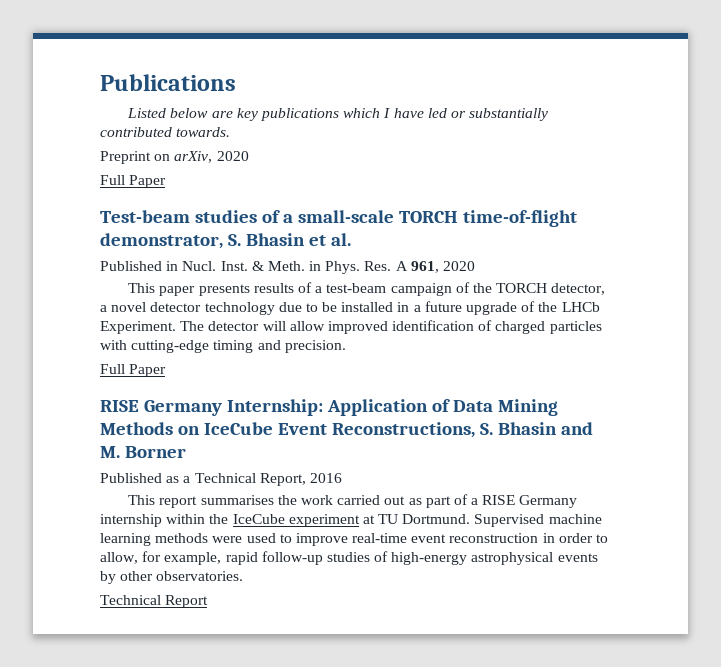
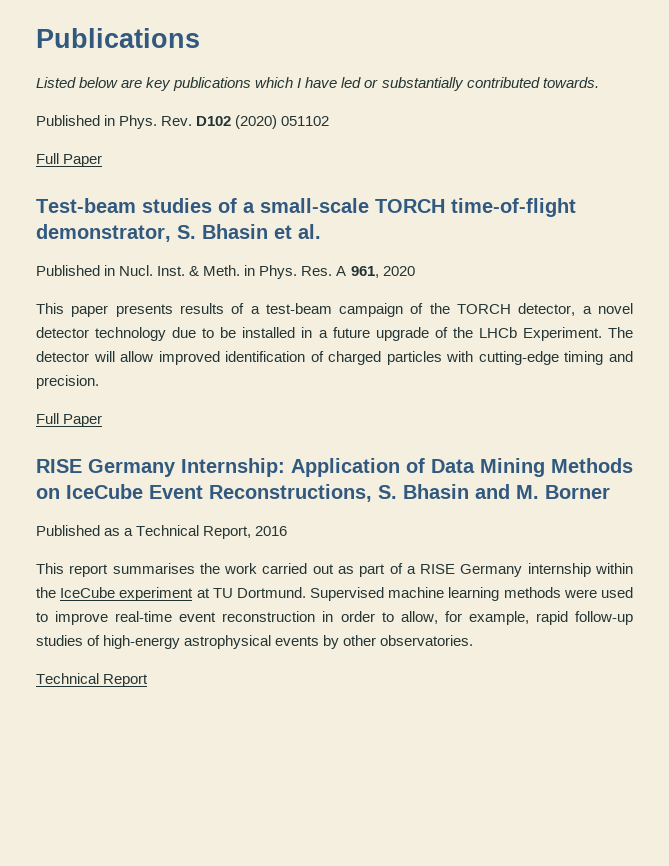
[100,151,249,164] Preprint on arXiv, 2020 -> [36,115,330,129] Published in Phys. Rev. D102 (2020) 051102

